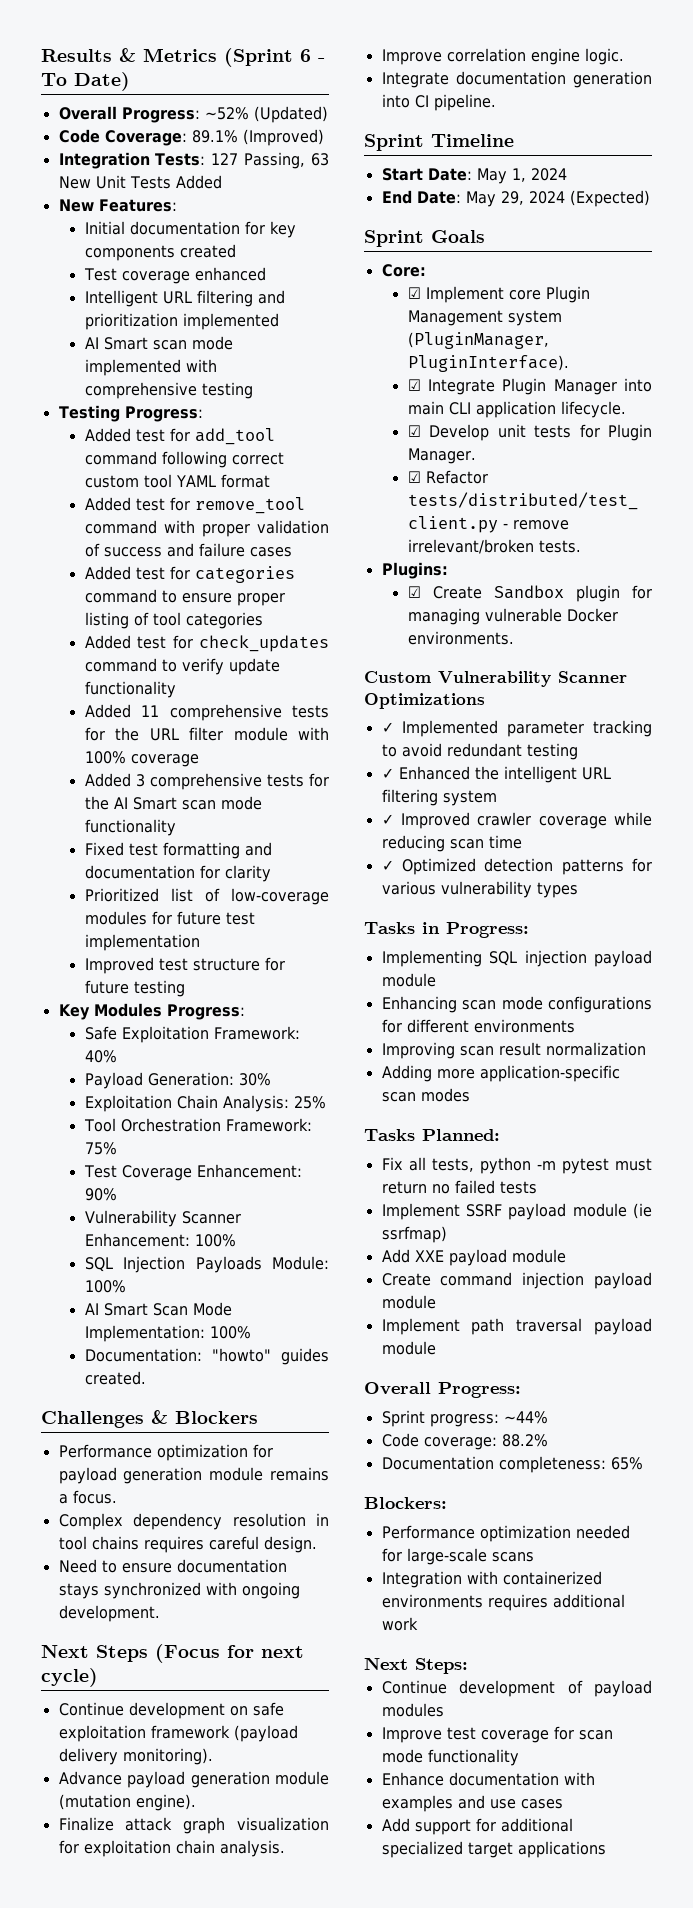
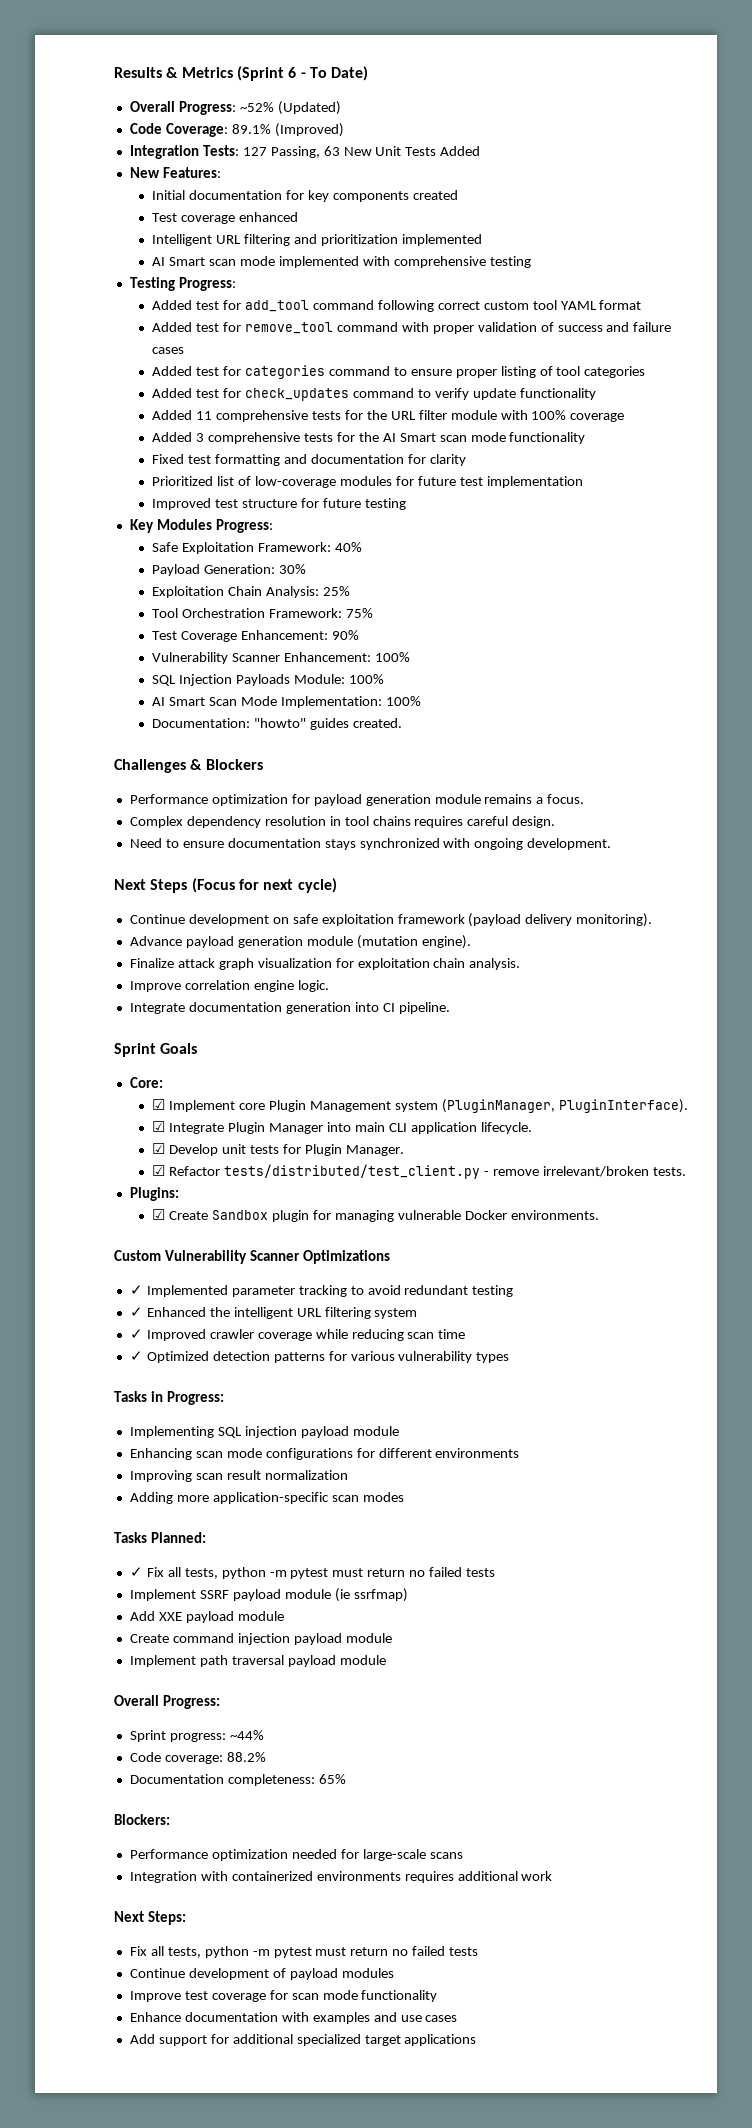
[364,134,514,151] [381,168,567,184] [381,190,650,207] // Sprint Timeline // Start Date: May 1, 2024 // End Date: May 29, 2024 (Expected) -> (450, 1008) none
(500, 1135) none -> [129,1567,143,1577] ✓
(468, 1666) none -> [129,1946,479,1958] // Fix all tests, python -m pytest must return no failed tests

